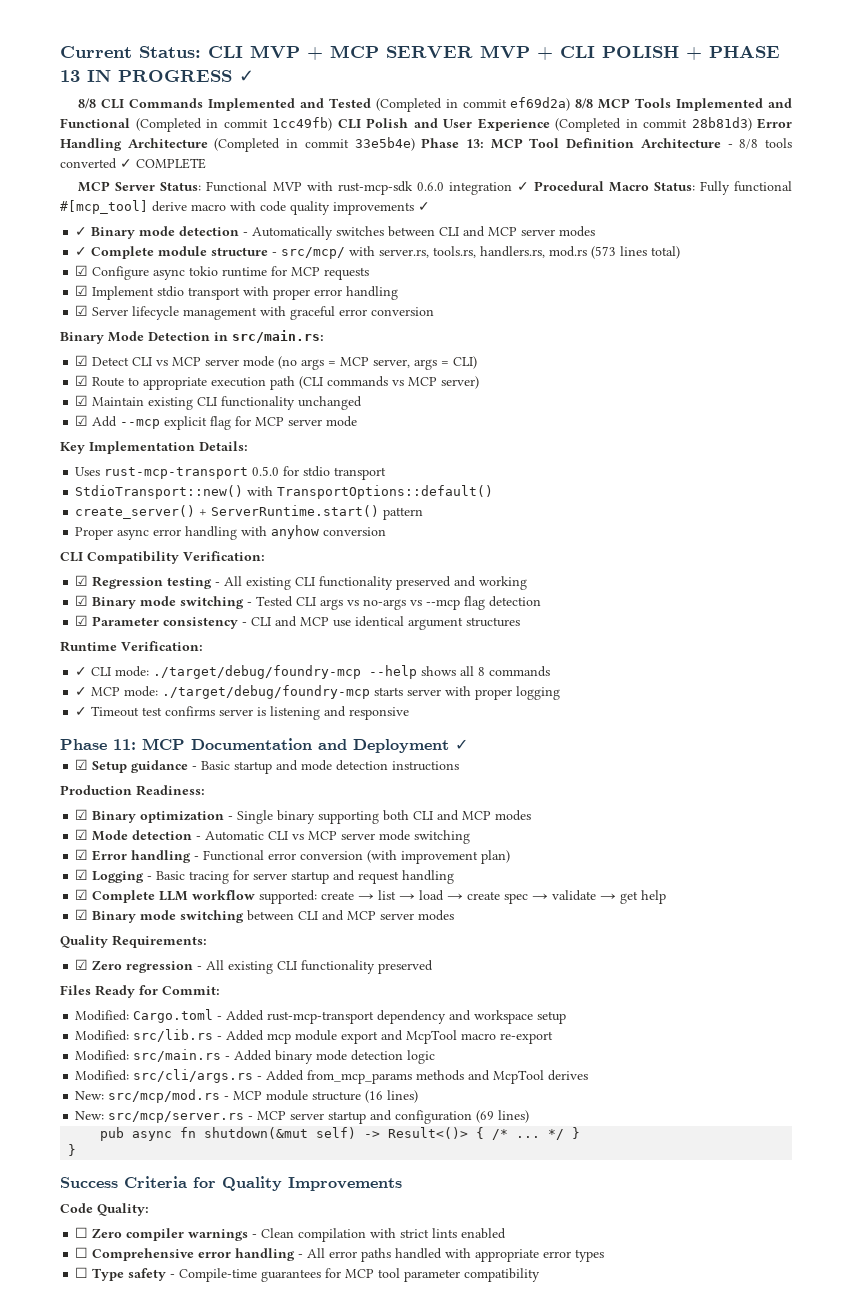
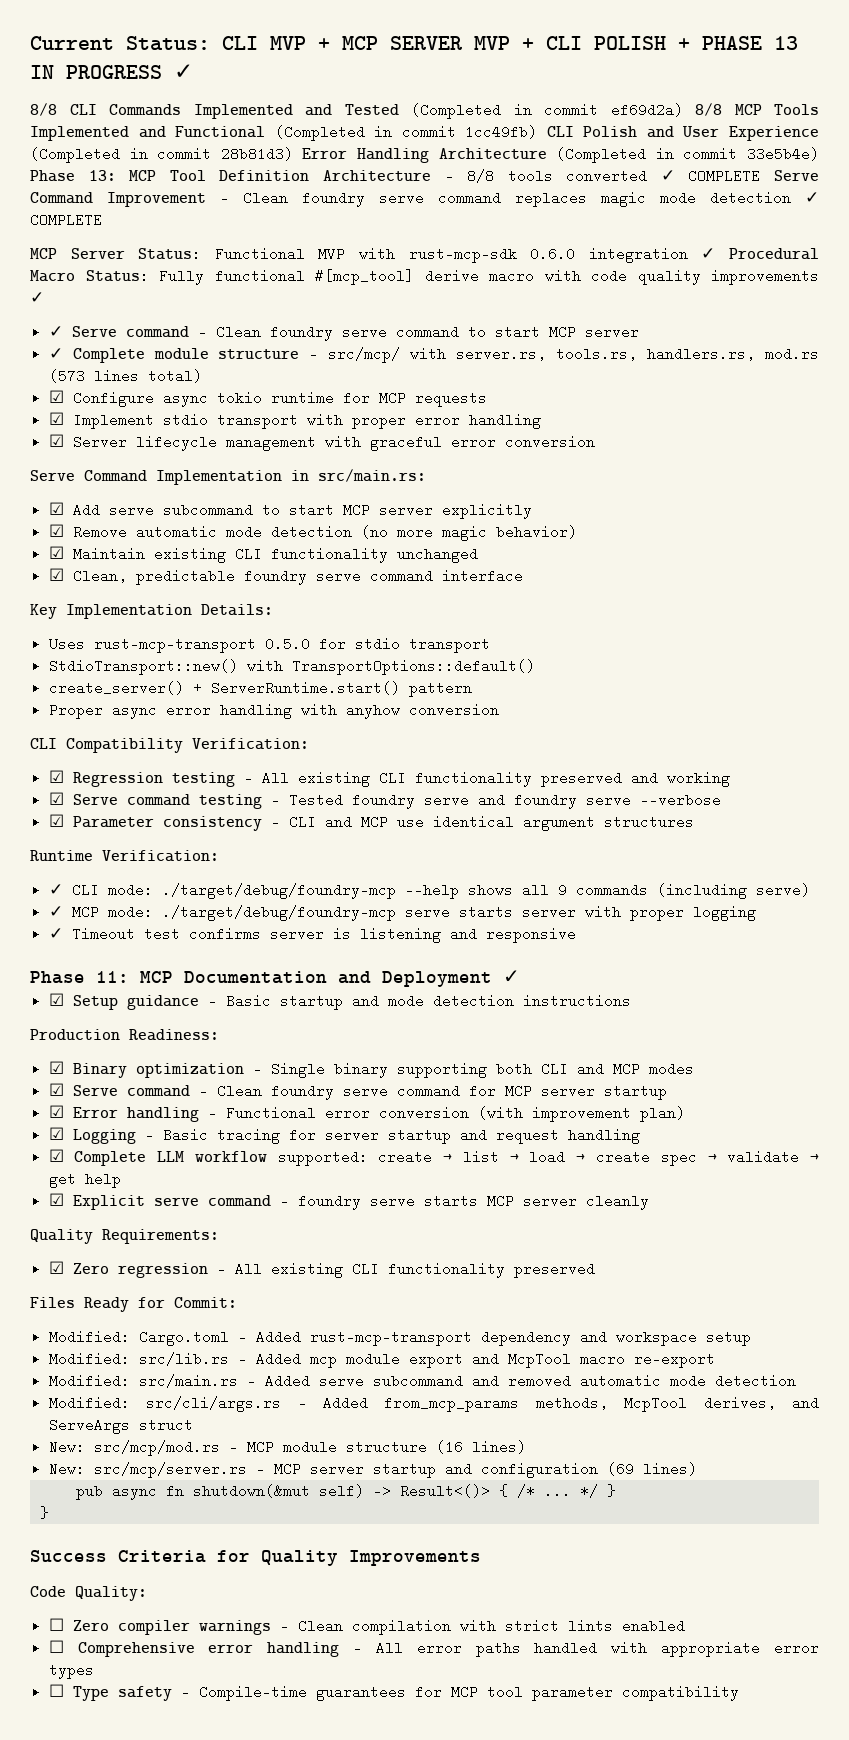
(206, 163) none -> [774,170,820,181] [30,191,819,207] [30,213,102,227] Serve Command Improvement - Clean foundry serve command replaces magic mode detection ✓ COMPLETE
[91,226,596,240] Binary mode detection - Automatically switches between CLI and MCP server modes -> [71,325,639,341] Serve command - Clean foundry serve command to start MCP server
[60,331,210,344] Binary Mode Detection -> [30,470,282,485] Serve Command Implementation
[92,356,478,370] [75,375,480,390] Detect CLI vs MCP server mode (no args = MCP server, args = CLI) // ☑ Route to appropriate execution path (CLI commands vs MCP server) -> [72,503,532,519] [48,524,577,541] Add serve subcommand to start MCP server explicitly // ☑ Remove automatic mode detection (no more magic behavior)
[92,416,358,430] Add --mcp explicit flag for MCP server mode -> [72,569,523,585] Clean, predictable foundry serve command interface
[92,596,542,610] Binary mode switching - Tested CLI args vs no-args vs --mcp flag detection -> [72,793,721,809] Serve command testing - Tested foundry serve and foundry serve --verbose
[478,666,551,677] 8 commands -> [557,883,810,899] 9 commands (including serve)
(371, 692) none -> [404,905,450,919] serve
[92,830,471,844] Mode detection - Automatic CLI vs MCP server mode switching -> [72,1084,667,1100] Serve command - Clean foundry serve command for MCP server startup
[92,910,455,923] Binary mode switching between CLI and MCP server modes -> [72,1194,649,1210] Explicit serve command - foundry serve starts MCP server cleanly
[275,1050,436,1064] binary mode detection logic -> [318,1374,796,1388] serve subcommand and removed automatic mode detection
[416,1070,589,1084] methods and McpTool derives -> [535,1396,820,1412] [48,1418,193,1434] methods, McpTool derives, and ServeArgs struct

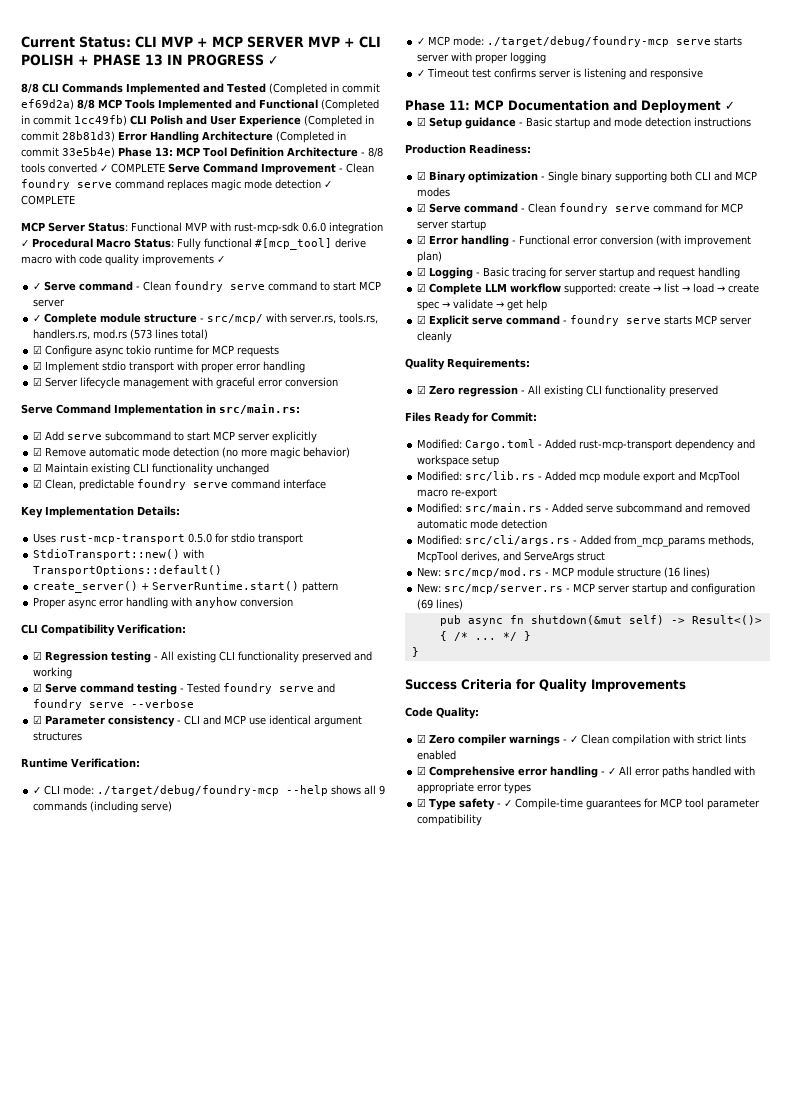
[48,1618,64,1631] ☐ -> [417,734,427,743] ☑
(289, 1626) none -> [570,736,579,743] ✓
[48,1640,64,1653] ☐ -> [417,766,427,775] ☑
(363, 1648) none -> [608,768,617,775] ✓
[48,1684,64,1697] ☐ -> [417,798,427,807] ☑
(190, 1692) none -> [504,800,513,807] ✓

